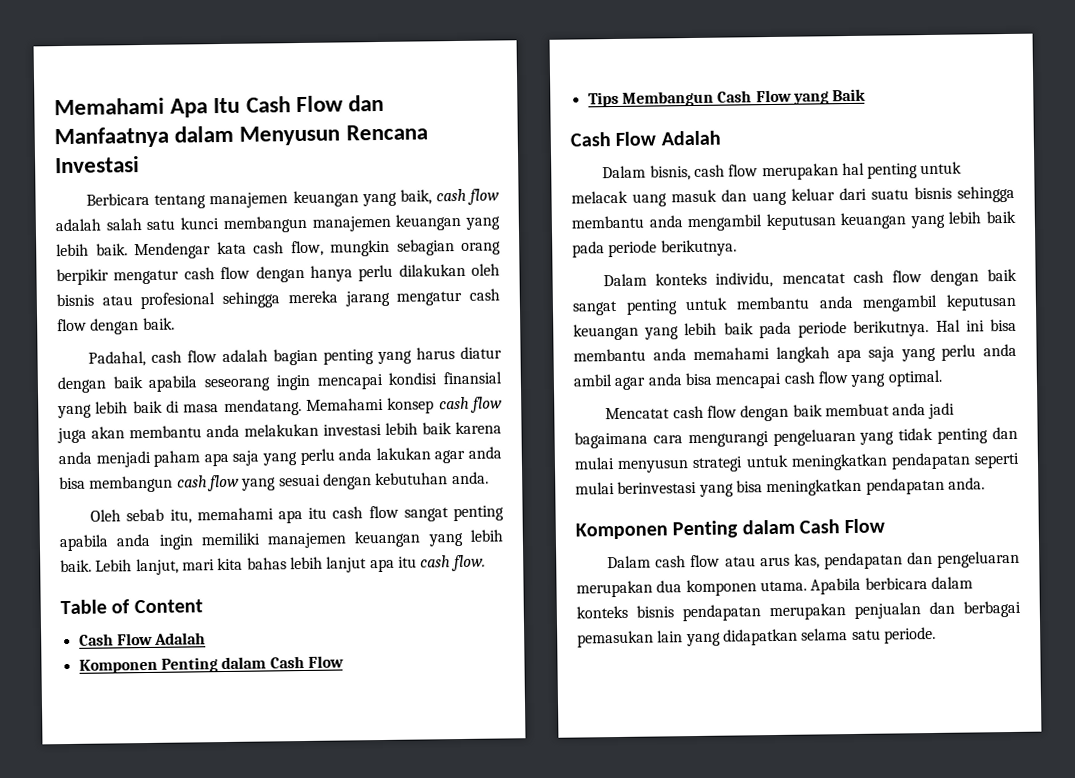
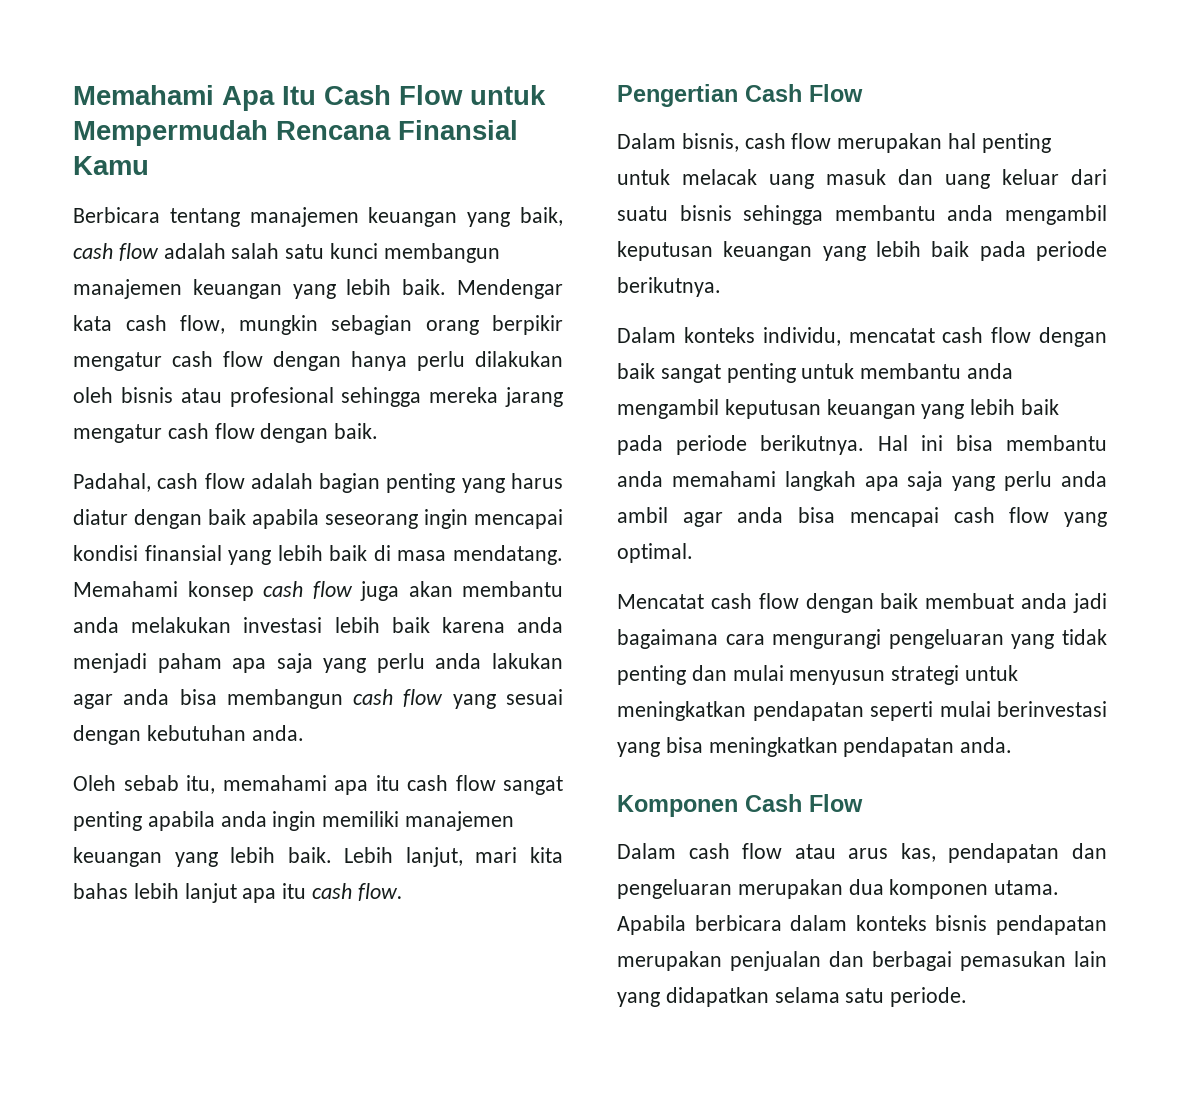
[348,94,385,112] [54,124,428,149] [55,156,140,174] dan Manfaatnya dalam Menyusun Rencana Investasi -> [470,85,546,105] [73,120,518,146] [73,156,149,175] untuk Mempermudah Rencana Finansial Kamu
[60,599,203,615] [78,632,207,646] [78,655,344,674] [587,88,867,108] [570,130,721,147] Table of Content // Cash Flow Adalah // Komponen Penting dalam Cash Flow // Tips Membangun Cash Flow yang Baik // Cash Flow Adalah -> [617,84,863,107] Pengertian Cash Flow
[672,519,795,539] Penting dalam -> (738, 806) none

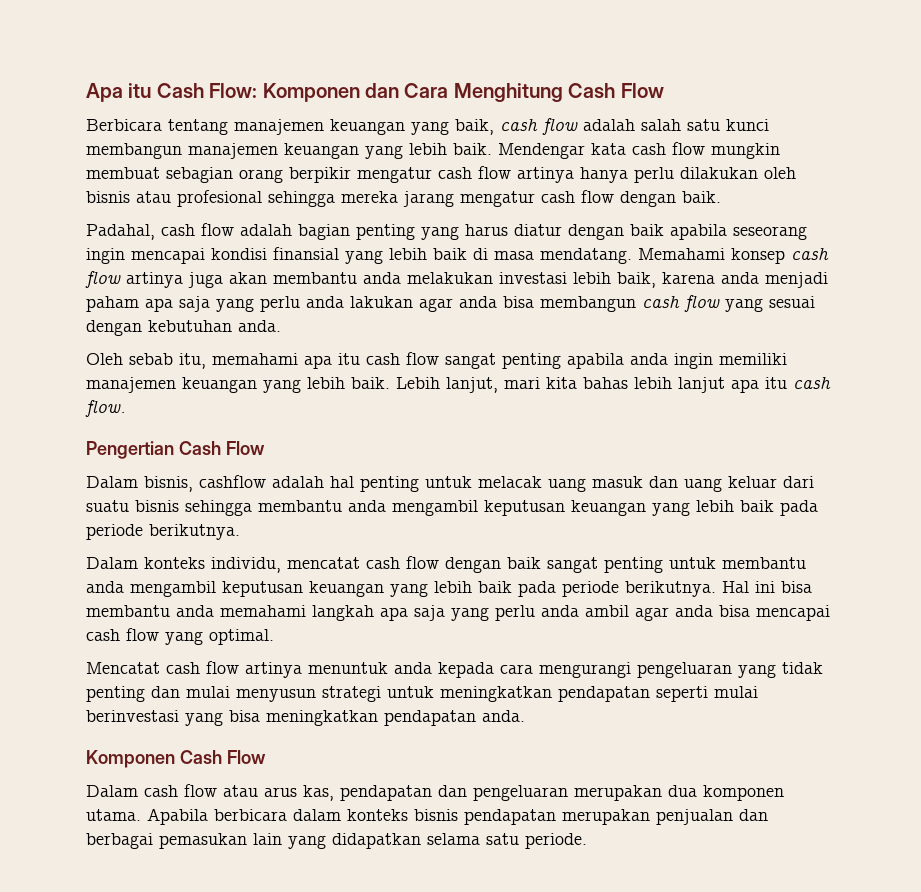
[73,85,546,111] [73,120,518,146] [73,156,149,175] Memahami Apa Itu Cash Flow untuk Mempermudah Rencana Finansial Kamu -> [86,83,664,102] Apa itu Cash Flow: Komponen dan Cara Menghitung Cash Flow
[180,315,318,335] flow, mungkin -> [672,142,780,159] [86,167,160,179] flow mungkin membuat
[273,351,341,371] dengan -> [517,167,574,183] artinya
(353, 590) none -> [126,272,183,288] artinya
[391,617,430,633] baik -> [617,272,656,288] baik,
[744,133,943,153] cash flow merupakan -> [199,475,324,488] cashflow adalah
[805,593,1107,613] [617,629,718,649] dengan baik membuat anda jadi bagaimana -> [245,662,494,678] artinya menuntuk anda kepada

